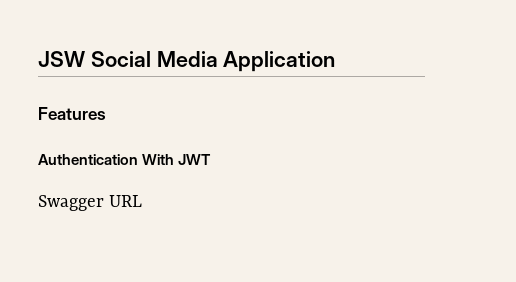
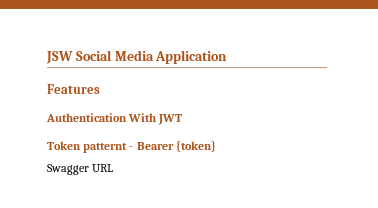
(212, 159) none -> [47,140,216,153] // Token patternt - Bearer {token}

